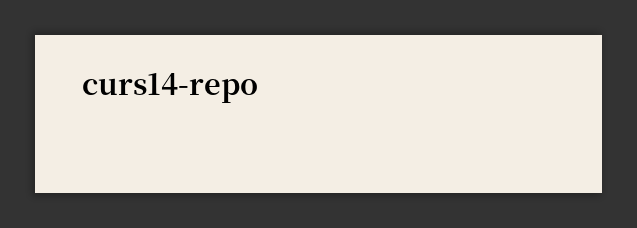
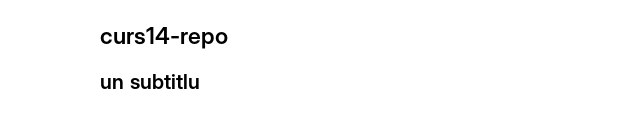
(258, 88) none -> [100,74,200,89] // un subtitlu

